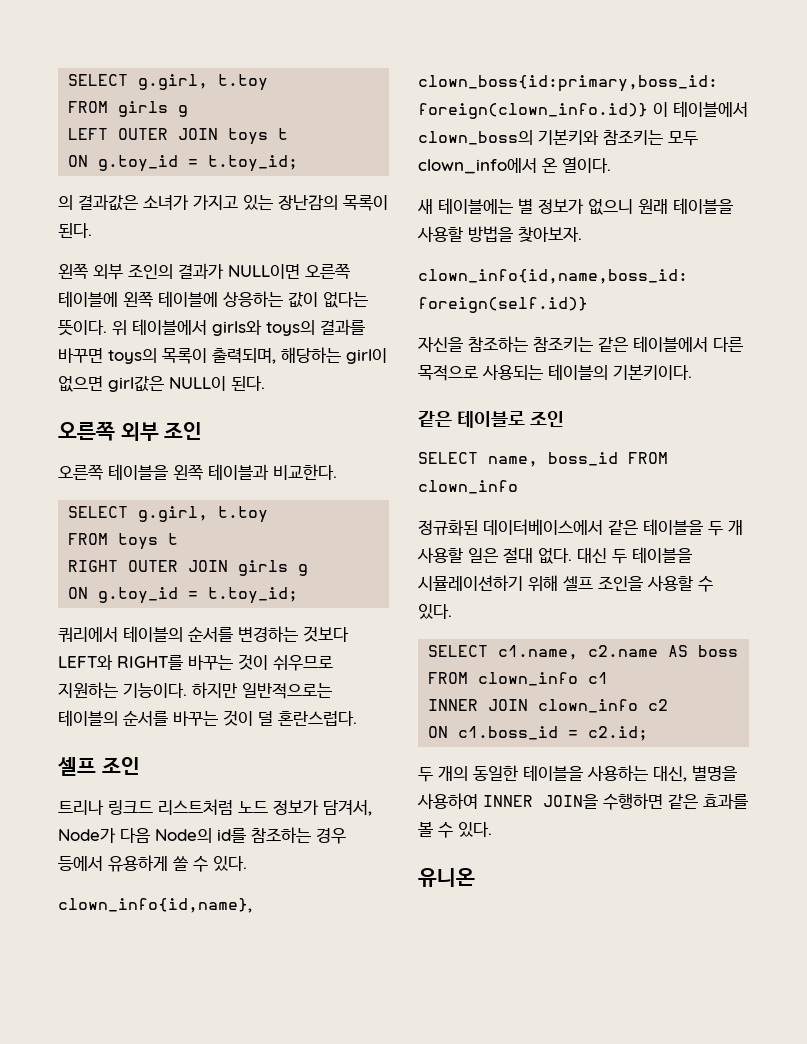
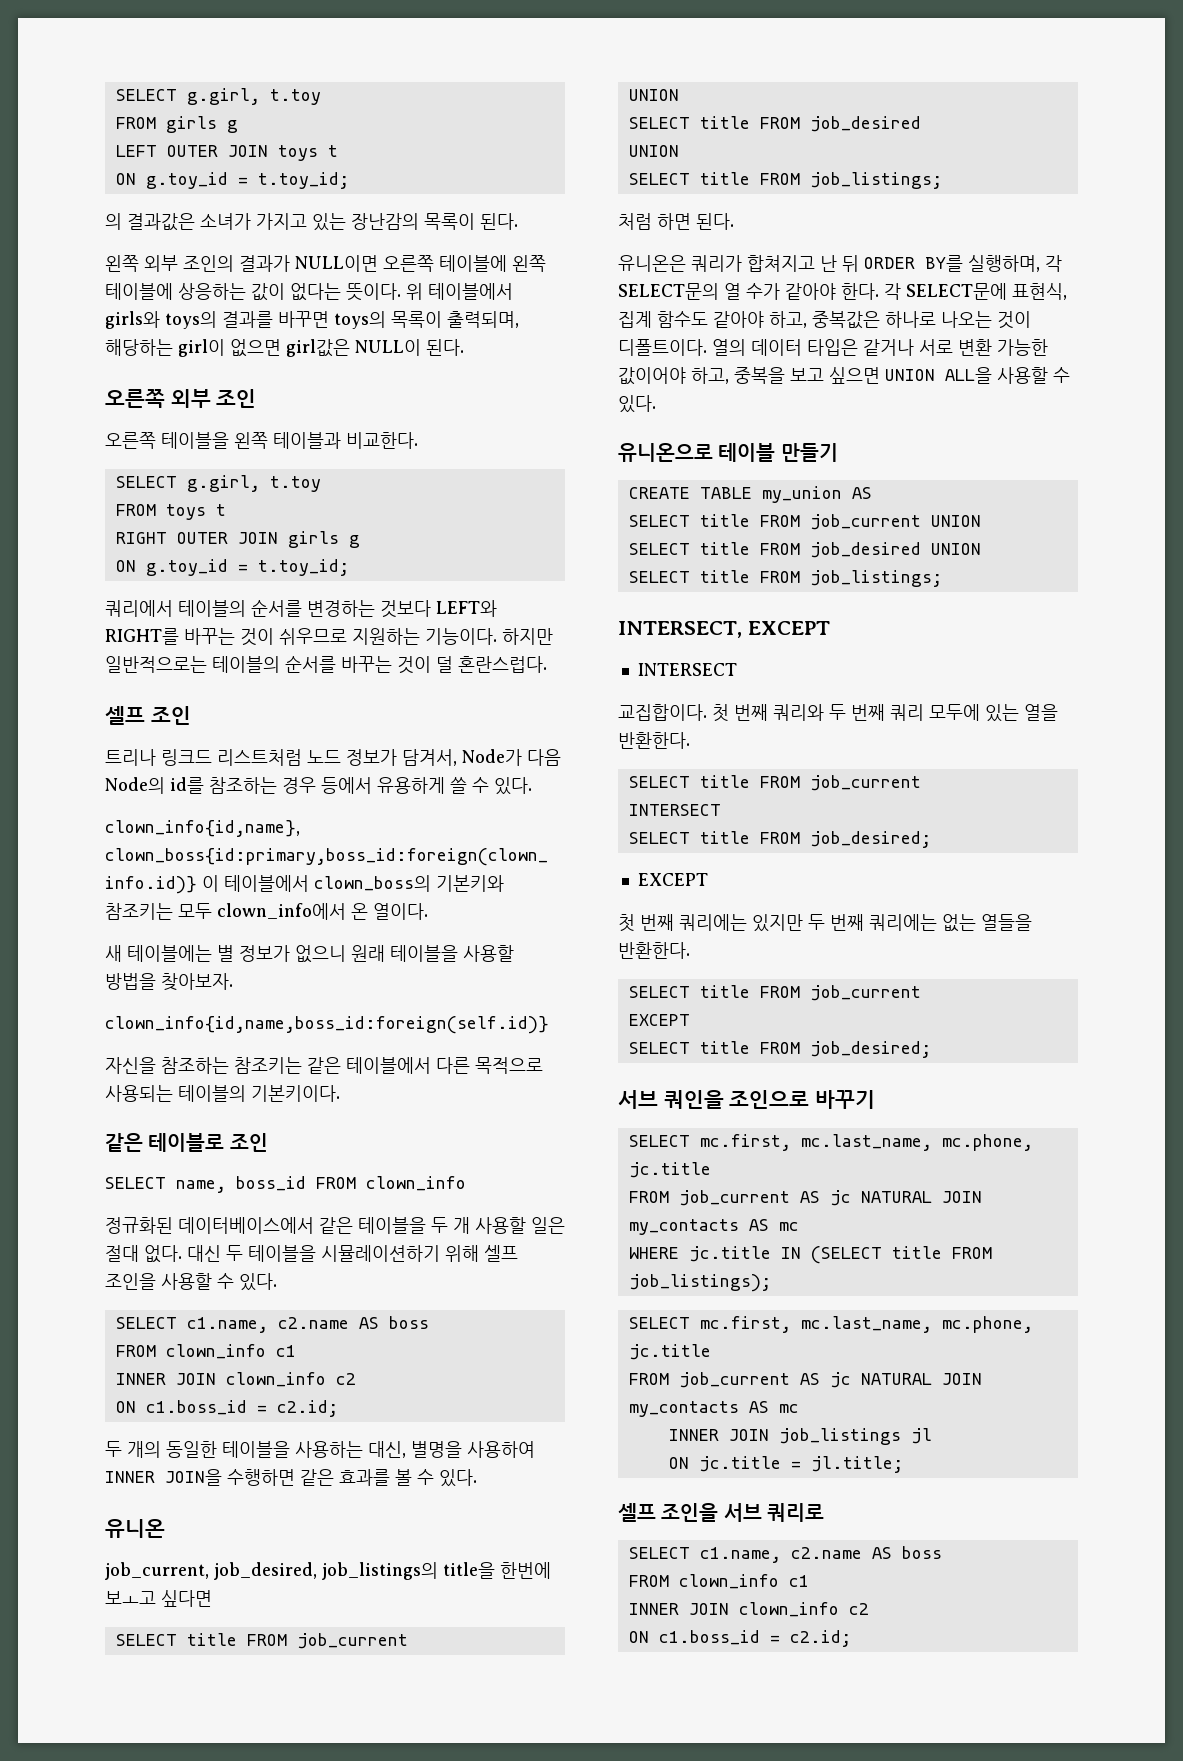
(475, 877) none -> [105,1562,551,1580] [105,1590,212,1607] [115,1633,408,1649] [628,89,679,101] [628,116,921,132] [628,145,679,157] [628,172,942,189] [618,213,734,230] [618,255,1062,272] [618,283,1067,300] [618,311,1031,329] [618,339,1048,356] [618,367,1070,385] [618,395,656,413] [618,443,838,462] [628,486,872,503] [628,514,981,530] [628,542,981,558] [628,570,942,587] [618,621,830,638] [637,663,737,676] [618,704,1058,722] [618,732,690,749] [628,775,921,791] [628,804,721,816] [628,831,931,848] [637,873,708,886] [618,914,1032,932] [618,942,690,959] [628,985,921,1001] [628,1014,690,1026] [628,1041,931,1058] [618,1090,876,1109] [628,1134,1033,1151] [628,1162,711,1178] [628,1190,982,1206] [628,1219,799,1235] [628,1246,992,1264] [628,1274,771,1292] [628,1316,1033,1333] [628,1344,711,1360] [628,1372,982,1388] [628,1401,799,1417] [668,1428,932,1445] [668,1456,903,1473] [618,1503,824,1522] [628,1546,942,1563] [628,1574,809,1589] [628,1602,869,1617] [628,1630,851,1647] // job_current, job_desired, job_listings의 title을 한번에 보ㅗ고 싶다면 // SELECT title FROM job_current // UNION // SELECT title FROM job_desired // UNION // SELECT title FROM job_listings; // 처럼 하면 된다. // 유니온은 쿼리가 합쳐지고 난 뒤 ORDER BY를 실행하며, 각 SELECT문의 열 수가 같아야 한다. 각 SELECT문에 표현식, 집계 함수도 같아야 하고, 중복값은 하나로 나오는 것이 디폴트이다. 열의 데이터 타입은 같거나 서로 변환 가능한 값이어야 하고, 중복을 보고 싶으면 UNION ALL을 사용할 수 있다. // 유니온으로 테이블 만들기 // CREATE TABLE my_union AS // SELECT title FROM job_current UNION // SELECT title FROM job_desired UNION // SELECT title FROM job_listings; // INTERSECT, EXCEPT // INTERSECT // 교집합이다. 첫 번째 쿼리와 두 번째 쿼리 모두에 있는 열을 반환한다. // SELECT title FROM job_current // INTERSECT // SELECT title FROM job_desired; // EXCEPT // 첫 번째 쿼리에는 있지만 두 번째 쿼리에는 없는 열들을 반환한다. // SELECT title FROM job_current // EXCEPT // SELECT title FROM job_desired; // 서브 쿼인을 조인으로 바꾸기 // SELECT mc.first, mc.last_name, mc.phone, jc.title // FROM job_current AS jc NATURAL JOIN my_contacts AS mc // WHERE jc.title IN (SELECT title FROM job_listings); // SELECT mc.first, mc.last_name, mc.phone, jc.title // FROM job_current AS jc NATURAL JOIN my_contacts AS mc // INNER JOIN job_listings jl // ON jc.title = jl.title; // 셀프 조인을 서브 쿼리로 // SELECT c1.name, c2.name AS boss // FROM clown_info c1 // INNER JOIN clown_info c2 // ON c1.boss_id = c2.id;

